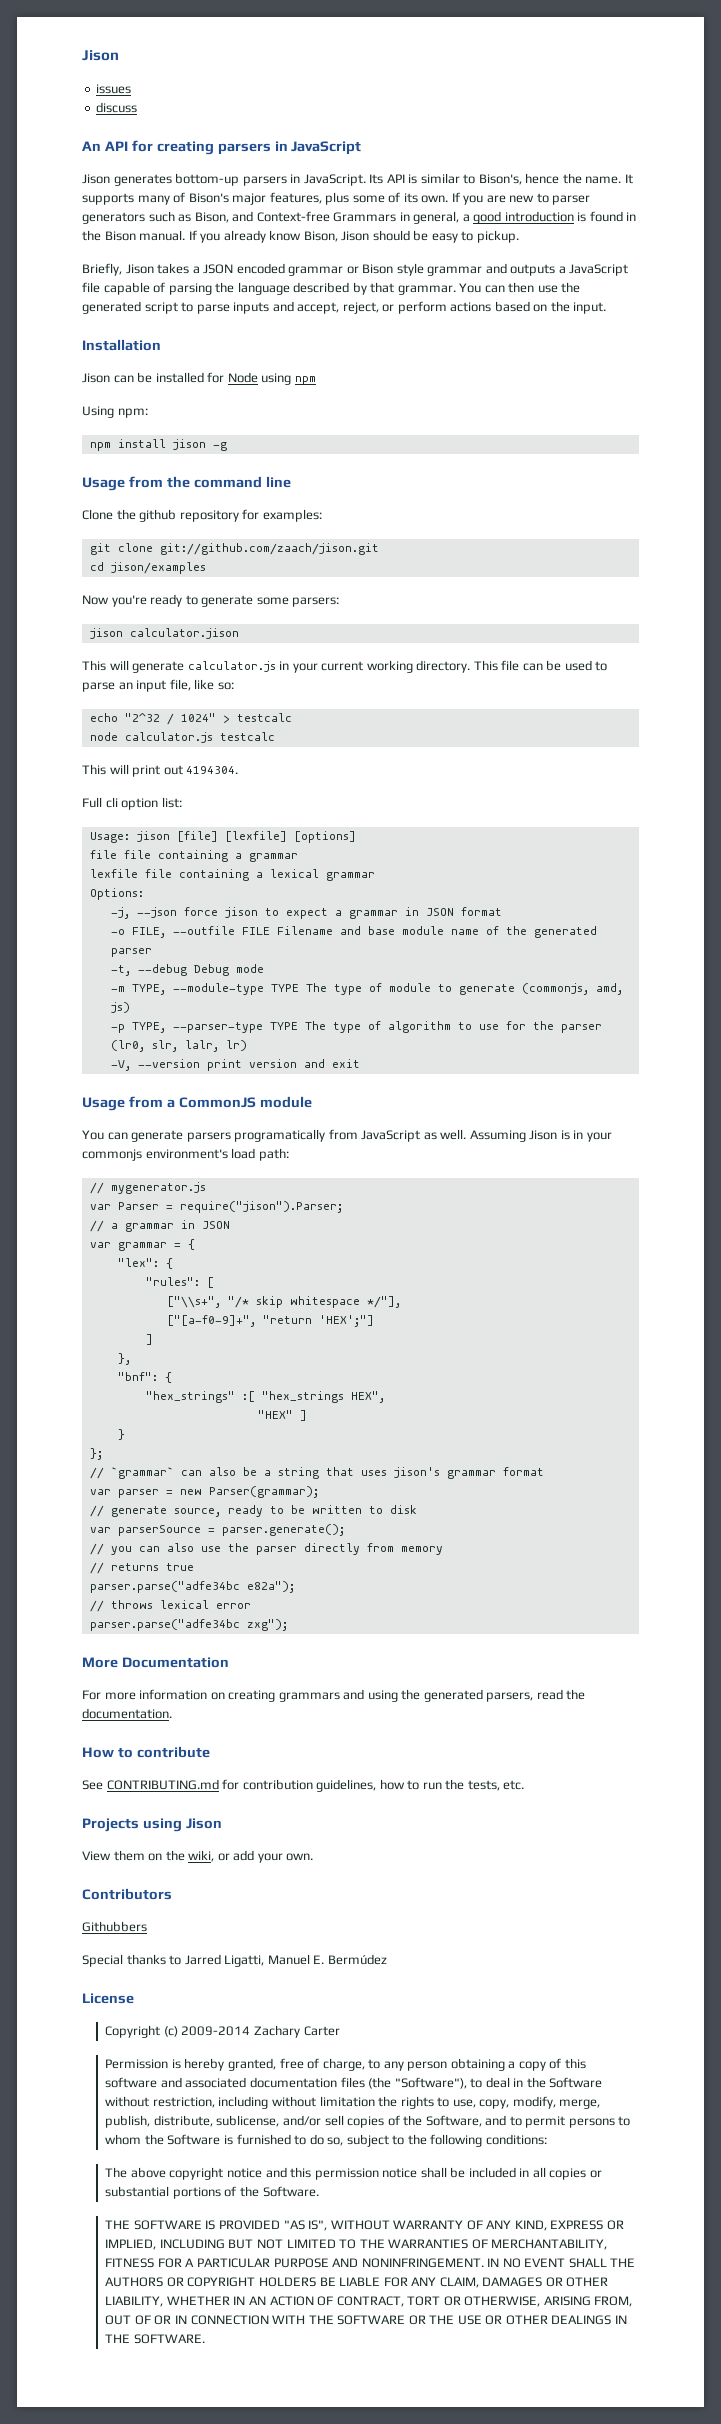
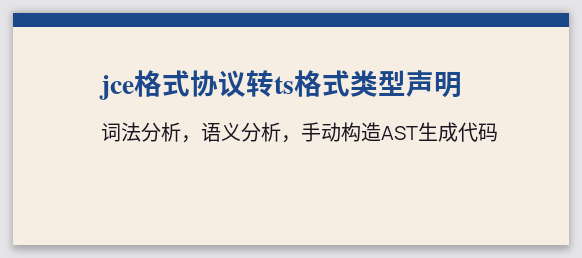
[82,50,119,61] [96,84,132,94] [96,102,138,113] [82,140,362,155] [82,173,633,186] [82,192,591,205] [82,211,637,224] [82,230,519,243] [82,263,629,276] [82,282,581,295] [82,301,607,314] [82,339,161,351] [82,372,316,385] [82,406,148,418] [89,439,227,451] [82,476,291,491] [82,509,322,522] [89,543,379,555] [89,562,206,574] [82,594,340,607] [89,628,239,639] [82,660,608,673] [82,679,234,692] [89,713,292,725] [89,732,275,743] [82,764,239,777] [82,797,182,810] [89,831,356,843] [89,850,298,862] [89,869,375,881] [89,888,144,900] [110,907,502,919] [110,926,597,938] [110,948,152,957] [110,964,264,976] [110,983,623,995] [110,1002,130,1013] [110,1021,602,1033] [110,1040,247,1052] [110,1059,360,1071] [82,1096,312,1111] [82,1129,612,1142] [82,1148,289,1161] [89,1182,206,1194] [89,1201,343,1213] [89,1220,230,1232] [89,1239,195,1251] [117,1258,173,1269] [145,1277,214,1288] [166,1296,401,1308] [166,1315,374,1327] [145,1334,153,1345] [117,1353,131,1365] [117,1372,172,1383] [145,1391,385,1403] [257,1410,307,1421] [117,1429,125,1440] [89,1448,103,1460] [89,1467,544,1479] [89,1486,319,1498] [89,1505,417,1517] [89,1524,345,1536] [89,1543,443,1555] [89,1562,194,1574] [89,1581,295,1593] [89,1600,251,1612] [89,1619,288,1631] [82,1657,229,1668] [82,1689,586,1702] [82,1708,172,1719] [82,1746,210,1758] [82,1779,525,1792] [82,1818,222,1832] [82,1850,314,1863] [82,1888,172,1900] [82,1921,147,1932] [82,1954,387,1967] [82,1993,134,2004] [105,2025,340,2038] [105,2058,586,2071] [105,2077,603,2089] [105,2096,601,2109] [105,2115,631,2128] [105,2134,547,2147] [105,2167,602,2180] [105,2186,319,2199] [105,2220,624,2231] [105,2239,608,2250] [105,2258,636,2268] [105,2277,609,2288] [105,2296,633,2307] [105,2315,627,2325] [105,2334,205,2344] Jison // issues // discuss // An API for creating parsers in JavaScript // Jison generates bottom-up parsers in JavaScript. Its API is similar to Bison's, hence the name. It supports many of Bison's major features, plus some of its own. If you are new to parser generators such as Bison, and Context-free Grammars in general, a good introduction is found in the Bison manual. If you already know Bison, Jison should be easy to pickup. // Briefly, Jison takes a JSON encoded grammar or Bison style grammar and outputs a JavaScript file capable of parsing the language described by that grammar. You can then use the generated script to parse inputs and accept, reject, or perform actions based on the input. // Installation // Jison can be installed for Node using npm // Using npm: // npm install jison -g // Usage from the command line // Clone the github repository for examples: // git clone git://github.com/zaach/jison.git // cd jison/examples // Now you're ready to generate some parsers: // jison calculator.jison // This will generate calculator.js in your current working directory. This file can be used to parse an input file, like so: // echo "2^32 / 1024" > testcalc // node calculator.js testcalc // This will print out 4194304. // Full cli option list: // Usage: jison [file] [lexfile] [options] // file file containing a grammar // lexfile file containing a lexical grammar // Options: // -j, --json force jison to expect a grammar in JSON format // -o FILE, --outfile FILE Filename and base module name of the generated parser // -t, --debug Debug mode // -m TYPE, --module-type TYPE The type of module to generate (commonjs, amd, js) // -p TYPE, --parser-type TYPE The type of algorithm to use for the parser (lr0, slr, lalr, lr) // -V, --version print version and exit // Usage from a CommonJS module // You can generate parsers programatically from JavaScript as well. Assuming Jison is in your commonjs environment's load path: // // mygenerator.js // var Parser = require("jison").Parser; // // a grammar in JSON // var grammar = { // "lex": { // "rules": [ // ["\\s+", "/* skip whitespace */"], // ["[a-f0-9]+", "return 'HEX';"] // ] // }, // "bnf": { // "hex_strings" :[ "hex_strings HEX", // "HEX" ] // } // }; // // `grammar` can also be a string that uses jison's grammar format // var parser = new Parser(grammar); // // generate source, ready to be written to disk // var parserSource = parser.generate(); // // you can also use the parser directly from memory // // returns true // parser.parse("adfe34bc e82a"); // // throws lexical error // parser.parse("adfe34bc zxg"); // More Documentation // For more information on creating grammars and using the generated parsers, read the documentation. // How to contribute // See CONTRIBUTING.md for contribution guidelines, how to run the tests, etc. // Projects using Jison // View them on the wiki, or add your own. // Contributors // Githubbers // Special thanks to Jarred Ligatti, Manuel E. Bermúdez // License // Copyright (c) 2009-2014 Zachary Carter // Permission is hereby granted, free of charge, to any person obtaining a copy of this software and associated documentation files (the "Software"), to deal in the Software without restriction, including without limitation the rights to use, copy, modify, merge, publish, distribute, sublicense, and/or sell copies of the Software, and to permit persons to whom the Software is furnished to do so, subject to the following conditions: // The above copyright notice and this permission notice shall be included in all copies or substantial portions of the Software. // THE SOFTWARE IS PROVIDED "AS IS", WITHOUT WARRANTY OF ANY KIND, EXPRESS OR IMPLIED, INCLUDING BUT NOT LIMITED TO THE WARRANTIES OF MERCHANTABILITY, FITNESS FOR A PARTICULAR PURPOSE AND NONINFRINGEMENT. IN NO EVENT SHALL THE AUTHORS OR COPYRIGHT HOLDERS BE LIABLE FOR ANY CLAIM, DAMAGES OR OTHER LIABILITY, WHETHER IN AN ACTION OF CONTRACT, TORT OR OTHERWISE, ARISING FROM, OUT OF OR IN CONNECTION WITH THE SOFTWARE OR THE USE OR OTHER DEALINGS IN THE SOFTWARE. -> [99,70,462,100] [101,122,498,143] jce格式协议转ts格式类型声明 // 词法分析，语义分析，手动构造AST生成代码

